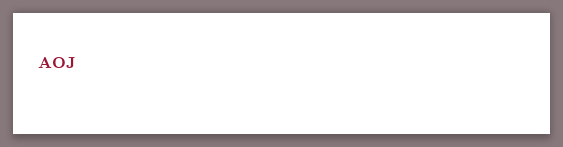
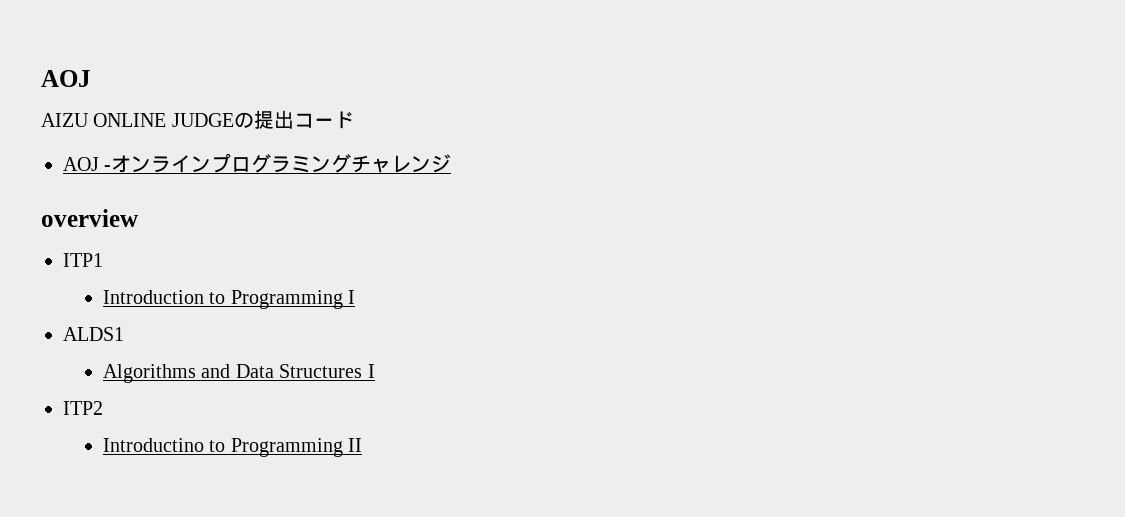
[38,57,76,68] AOJ -> [41,70,91,87] [41,110,354,129] [63,153,452,173] [41,209,138,227] [63,253,103,267] [102,290,356,309] [63,327,124,341] [102,364,375,383] [63,401,103,415] [102,438,363,457] AOJ // AIZU ONLINE JUDGEの提出コード // AOJ -オンラインプログラミングチャレンジ // overview // ITP1 // Introduction to Programming I // ALDS1 // Algorithms and Data Structures I // ITP2 // Introductino to Programming II

